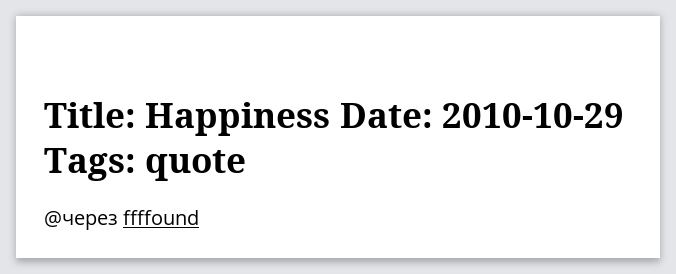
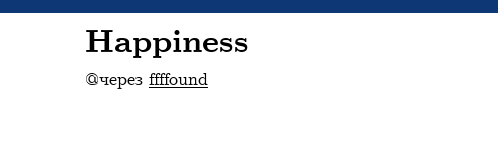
[44,102,136,128] Title: -> (85, 44) none
[339,103,625,128] [44,148,247,181] Date: 2010-10-29 Tags: quote -> (249, 44) none

